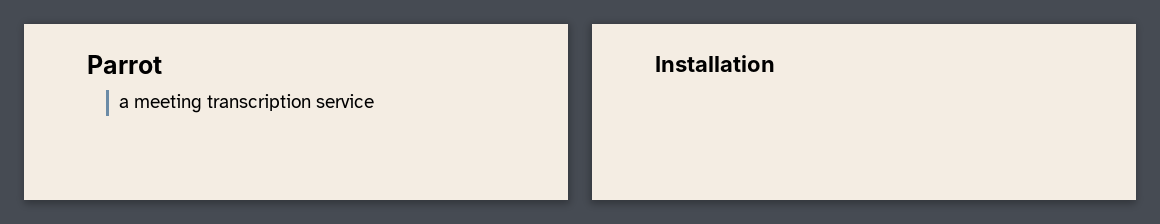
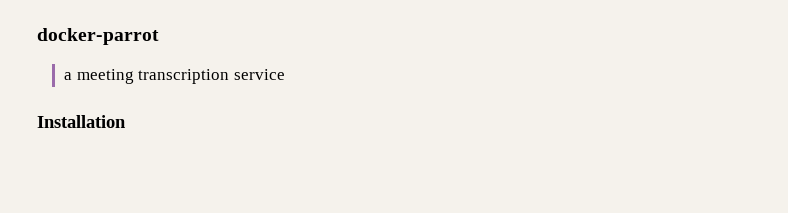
[87,55,162,74] Parrot -> [37,28,159,45] docker-parrot

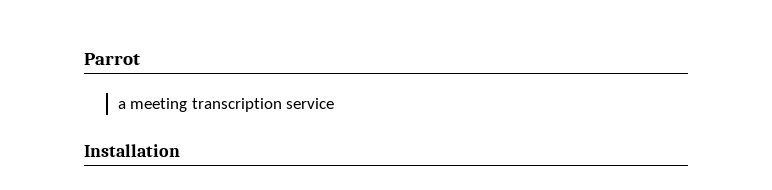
[37,28,159,45] docker-parrot -> [84,53,140,65] Parrot

